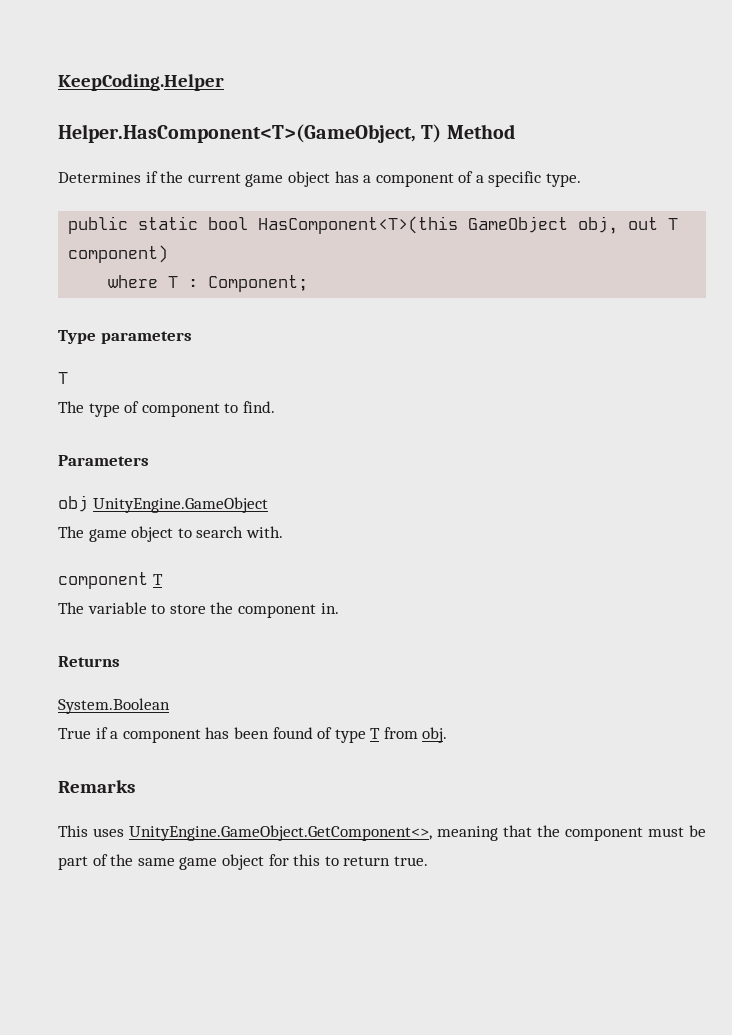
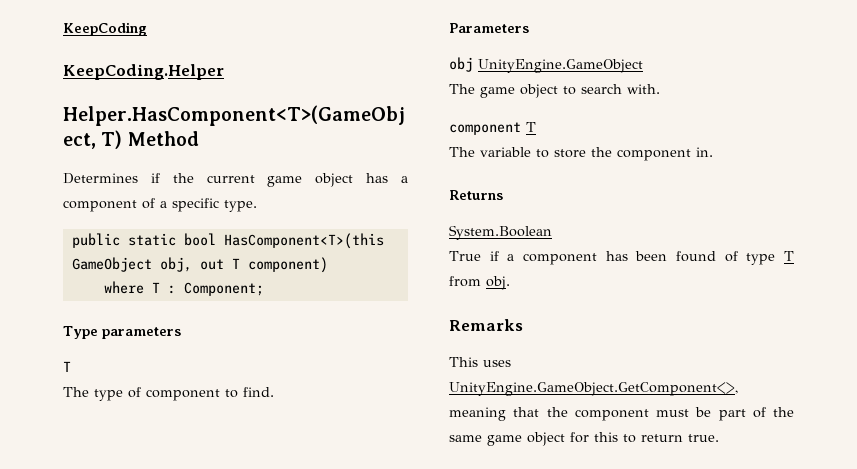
(58, 82) none -> [63,22,147,36] KeepCoding //

